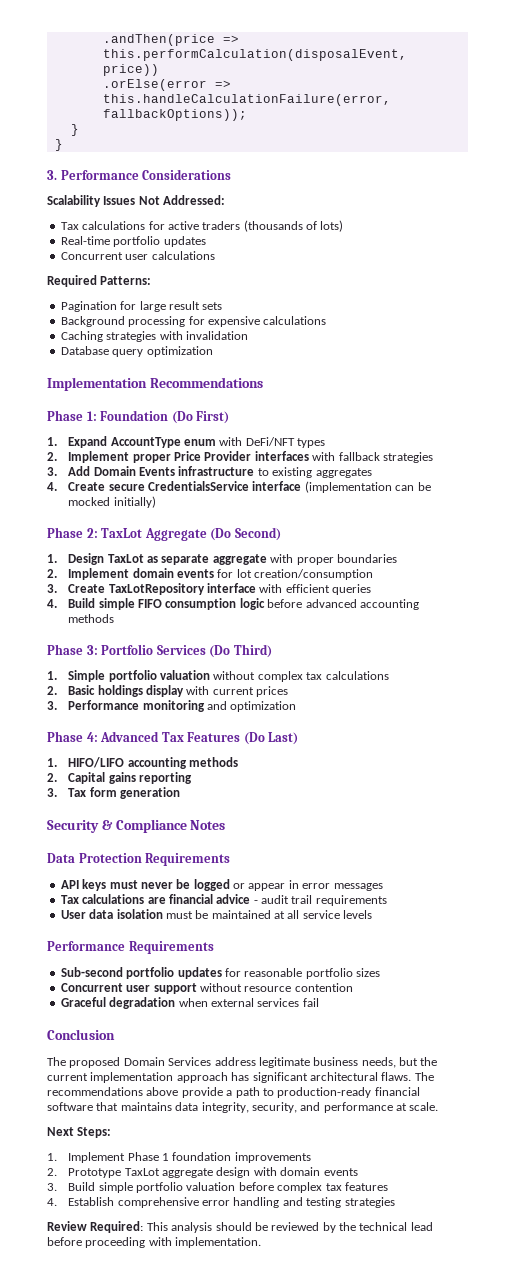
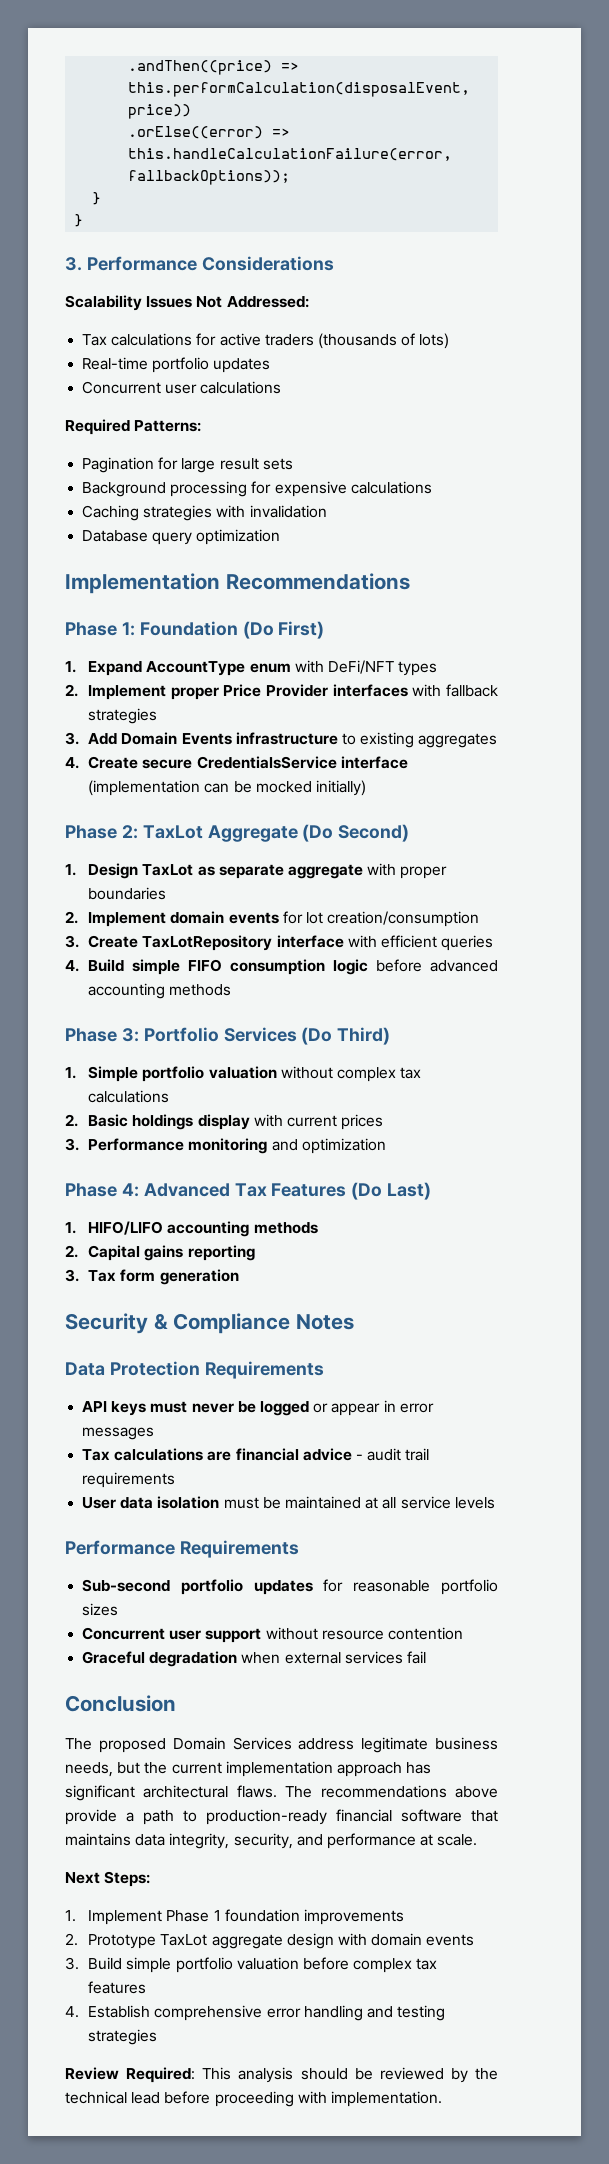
[102,34,215,46] .andThen(price -> [128,60,273,75] .andThen((price)
[102,79,207,91] .orElse(error -> [128,126,264,139] .orElse((error)

